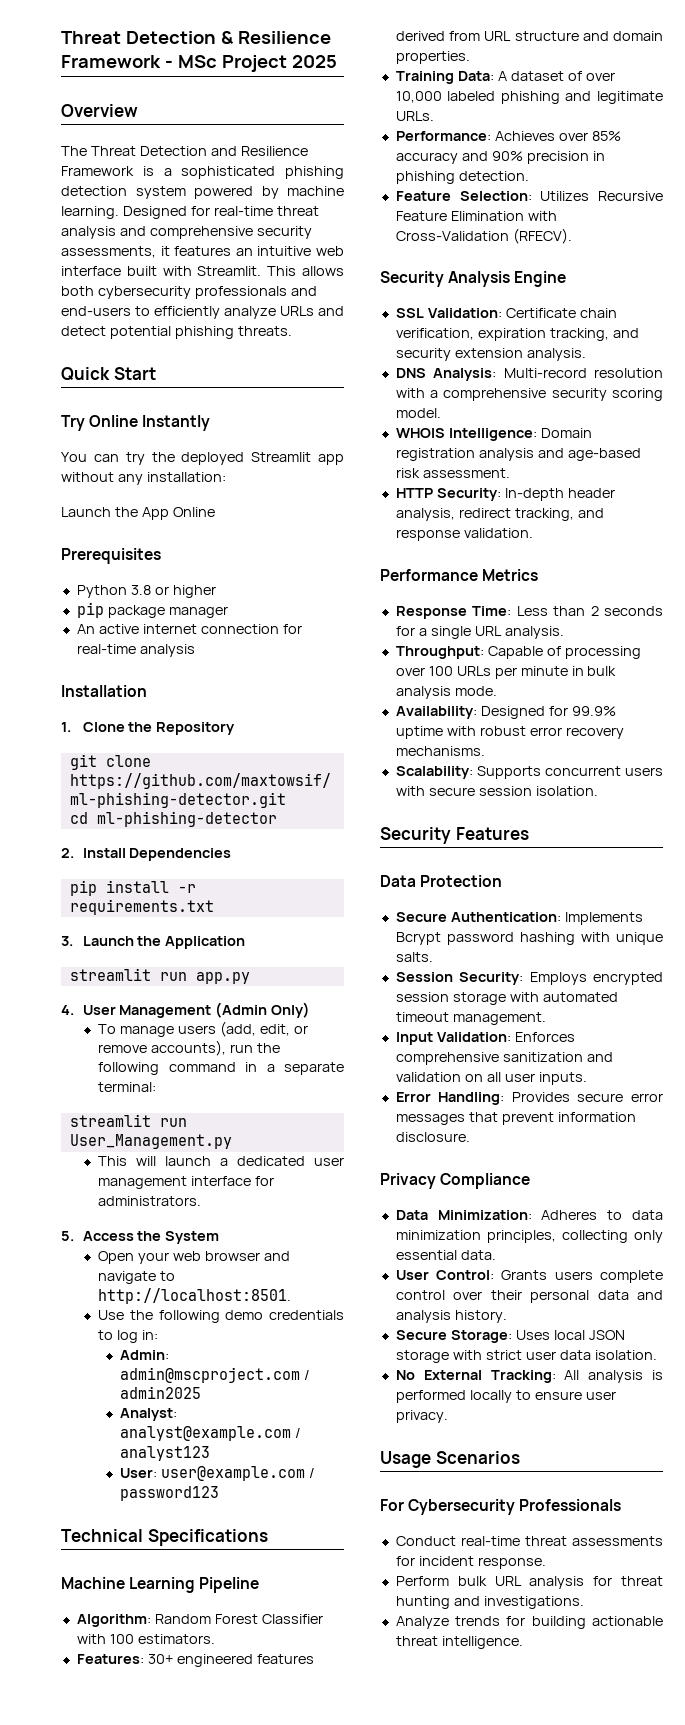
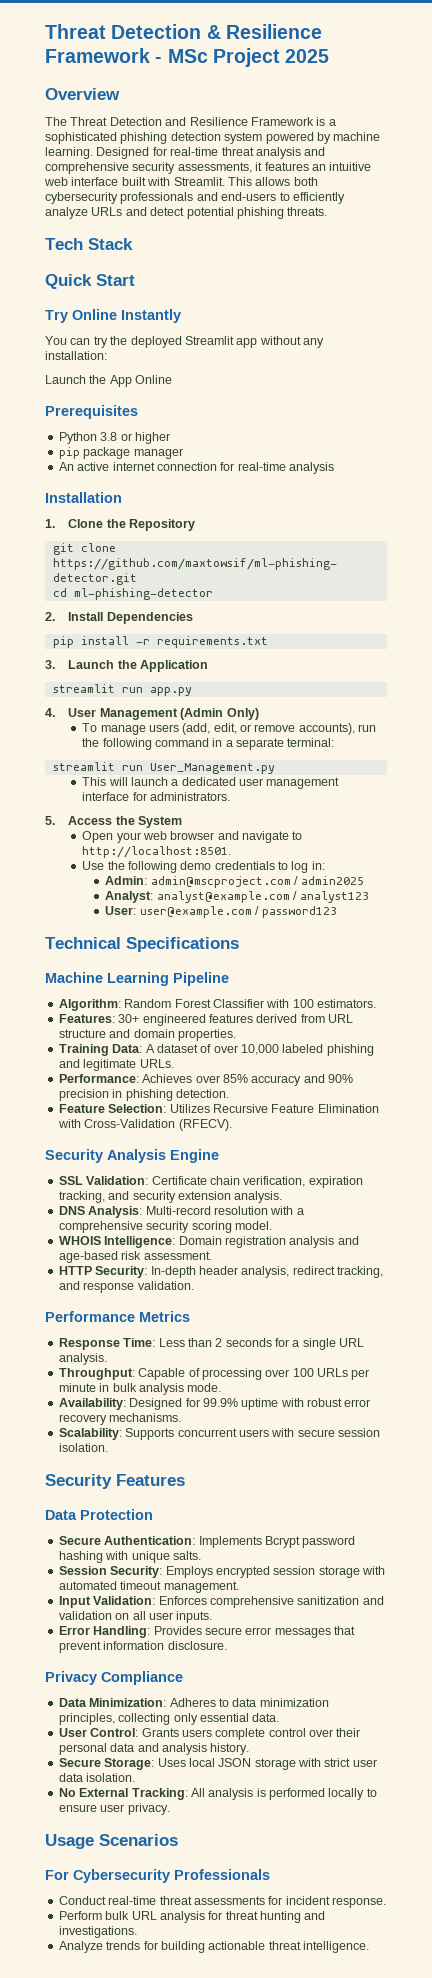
(292, 331) none -> [45,238,133,250] // Tech Stack

